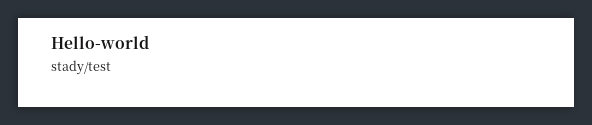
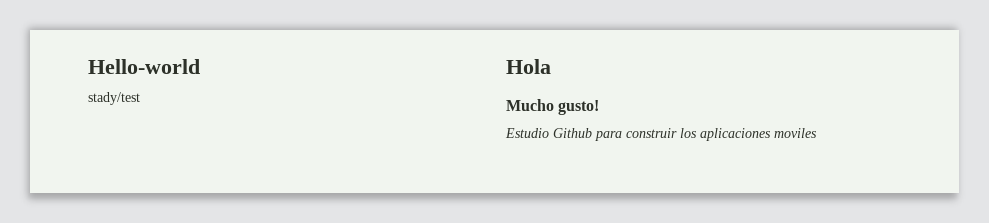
(111, 67) none -> [506,59,551,74] [506,99,600,115] [505,128,817,141] // Hola // Mucho gusto! // Estudio Github para construir los aplicaciones moviles

